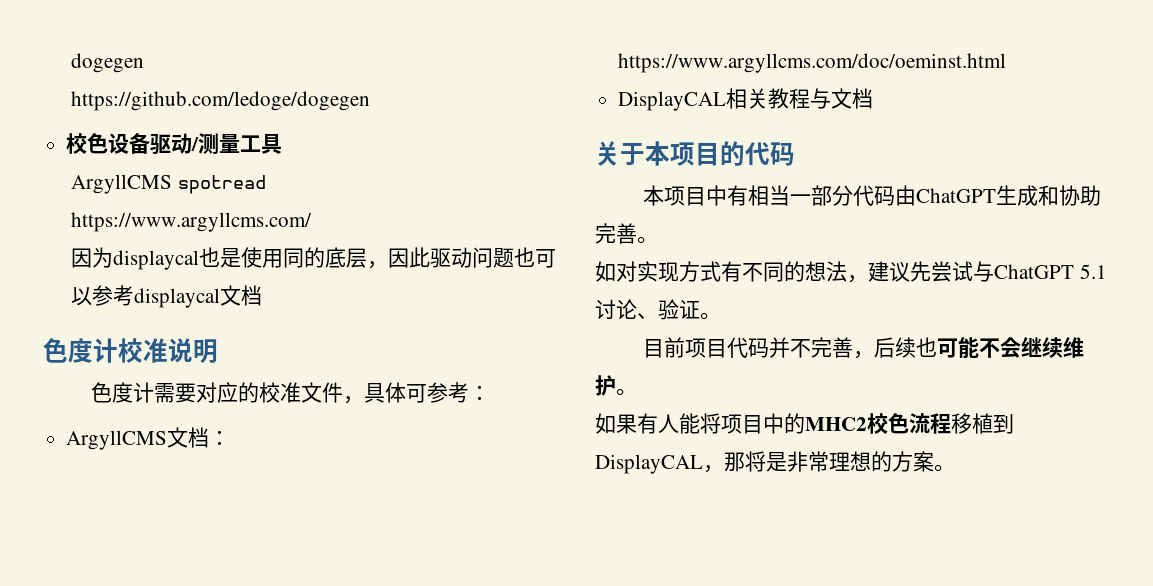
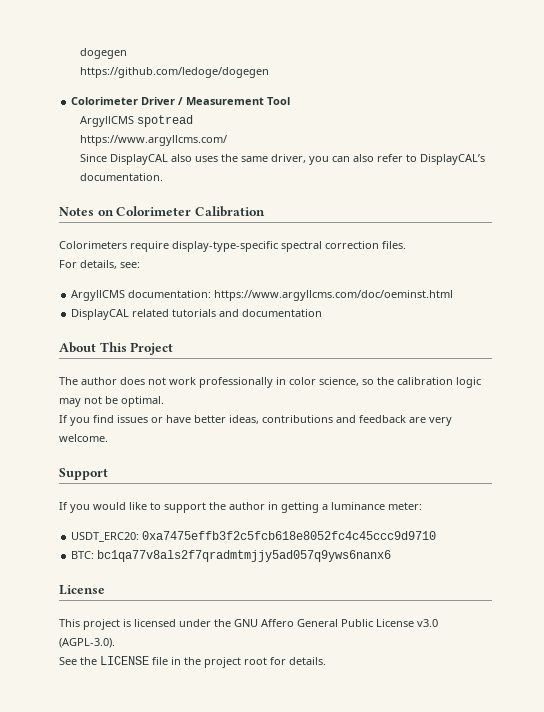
[66,133,283,154] [71,174,266,194] [71,212,313,232] [71,247,557,270] [71,285,263,308] [43,338,218,363] [90,382,490,404] [66,427,231,450] 校色设备驱动/测量工具 // ArgyllCMS spotread // https://www.argyllcms.com/ // 因为displaycal也是使用同的底层，因此驱动问题也可以参考displaycal文档 // 色度计校准说明 // 色度计需要对应的校准文件，具体可参考： // ArgyllCMS文档： -> [71,97,291,105] [79,115,193,127] [79,135,227,146] [79,154,485,165] [79,173,163,181] [59,206,265,217] [59,241,406,252] [59,260,140,269] [71,290,212,301] Colorimeter Driver / Measurement Tool // ArgyllCMS spotread // https://www.argyllcms.com/ // Since DisplayCAL also uses the same driver, you can also refer to DisplayCAL’s documentation. // Notes on Colorimeter Calibration // Colorimeters require display‑type‑specific spectral correction files. // For details, see: // ArgyllCMS documentation:
[726,88,874,109] [595,141,795,166] [642,185,1101,206] [595,223,658,244] [595,261,1107,283] [595,299,721,320] [642,336,1084,359] [595,375,637,396] [595,413,1014,434] [595,451,955,474] 相关教程与文档 // 关于本项目的代码 // 本项目中有相当一部分代码由ChatGPT生成和协助完善。 // 如对实现方式有不同的想法，建议先尝试与ChatGPT 5.1讨论、验证。 // 目前项目代码并不完善，后续也可能不会继续维护。 // 如果有人能将项目中的MHC2校色流程移植到DisplayCAL，那将是非常理想的方案。 -> [132,309,323,317] [59,342,174,355] [59,377,481,388] [59,396,164,407] [59,415,452,426] [59,434,108,442] [59,468,108,480] [59,502,422,513] [71,531,437,542] [71,550,392,562] [59,585,105,595] [59,619,438,630] [59,638,115,648] [59,656,326,668] related tutorials and documentation // About This Project // The author does not work professionally in color science, so the calibration logic may not be optimal. // If you find issues or have better ideas, contributions and feedback are very welcome. // Support // If you would like to support the author in getting a luminance meter: // USDT_ERC20: 0xa7475effb3f2c5fcb618e8052fc4c45ccc9d9710 // BTC: bc1qa77v8als2f7qradmtmjjy5ad057q9yws6nanx6 // License // This project is licensed under the GNU Affero General Public License v3.0 (AGPL‑3.0). // See the LICENSE file in the project root for details.

